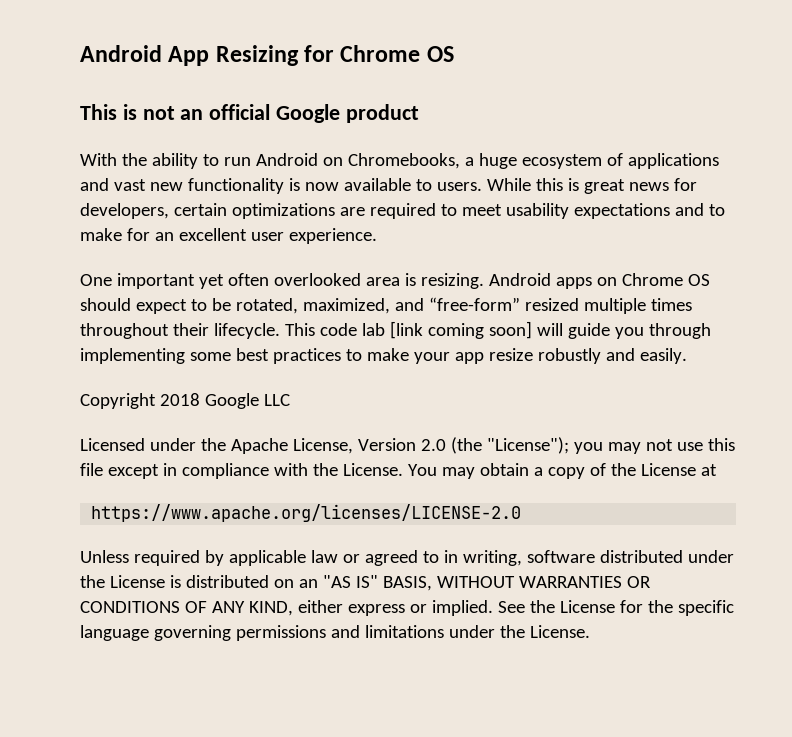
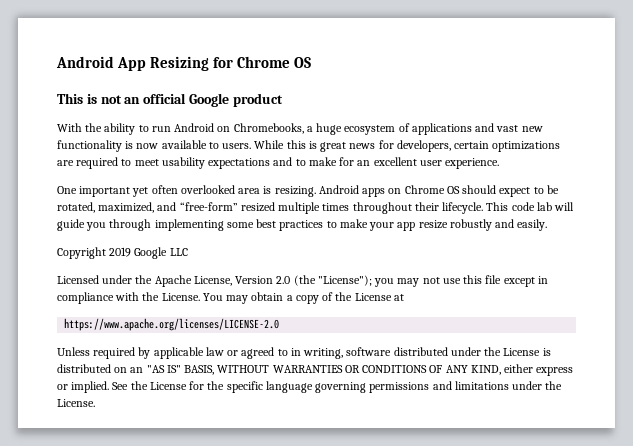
[389,321,532,339] [link coming soon] -> (552, 206) none
[159,393,200,406] 2018 -> [109,247,132,257] 2019

